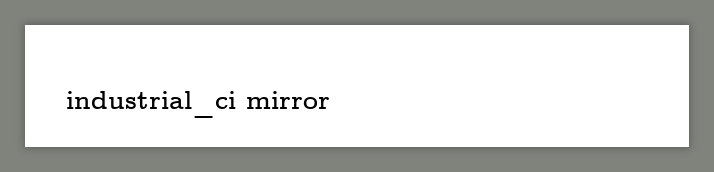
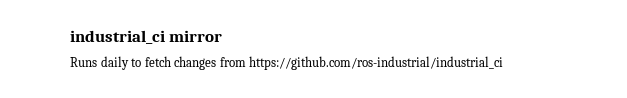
(330, 100) none -> [70,56,504,70] // Runs daily to fetch changes from https://github.com/ros-industrial/industrial_ci

